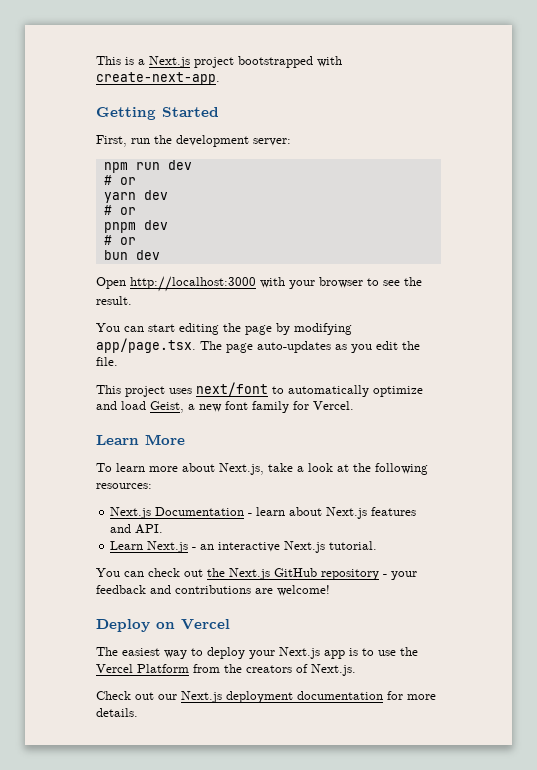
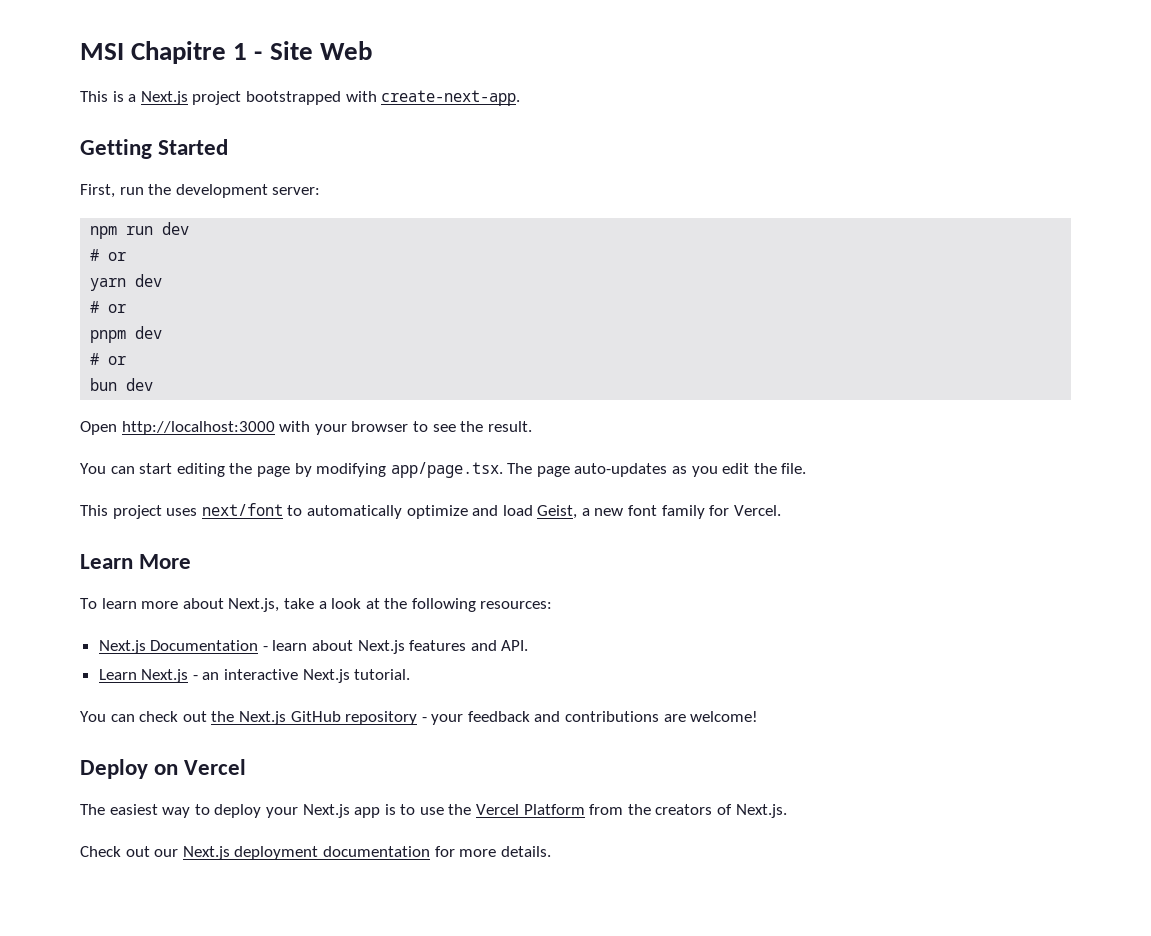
(96, 60) none -> [80,41,372,64] MSI Chapitre 1 - Site Web //

